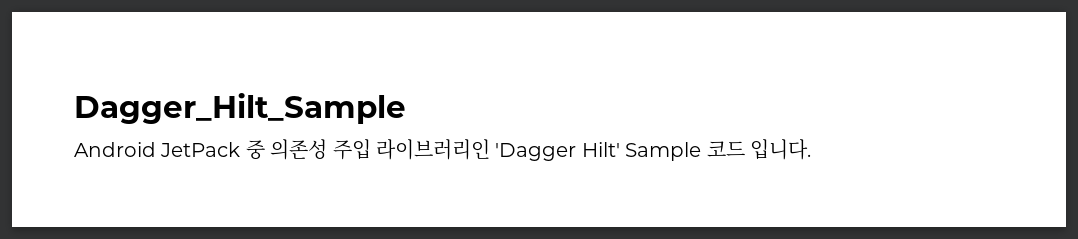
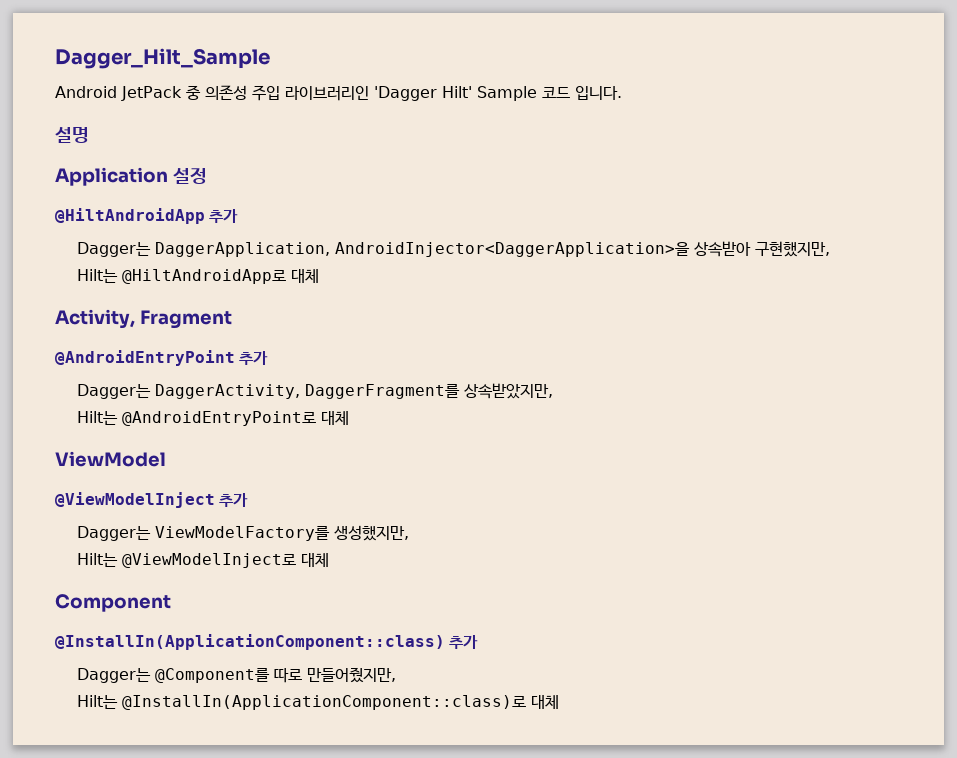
(811, 149) none -> [55,127,89,143] [55,167,207,186] [55,208,239,224] [77,241,831,257] [77,269,320,284] [55,309,232,329] [55,350,269,366] [77,383,554,399] [77,411,350,426] [55,451,166,467] [55,492,249,508] [77,525,410,541] [77,553,330,568] [55,594,171,612] [55,634,479,650] [77,667,397,683] [77,695,560,710] // 설명 // Application 설정 // @HiltAndroidApp 추가 // Dagger는 DaggerApplication, AndroidInjector<DaggerApplication>을 상속받아 구현했지만, // Hilt는 @HiltAndroidApp로 대체 // Activity, Fragment // @AndroidEntryPoint 추가 // Dagger는 DaggerActivity, DaggerFragment를 상속받았지만, // Hilt는 @AndroidEntryPoint로 대체 // ViewModel // @ViewModelInject 추가 // Dagger는 ViewModelFactory를 생성했지만, // Hilt는 @ViewModelInject로 대체 // Component // @InstallIn(ApplicationComponent::class) 추가 // Dagger는 @Component를 따로 만들어줬지만, // Hilt는 @InstallIn(ApplicationComponent::class)로 대체

